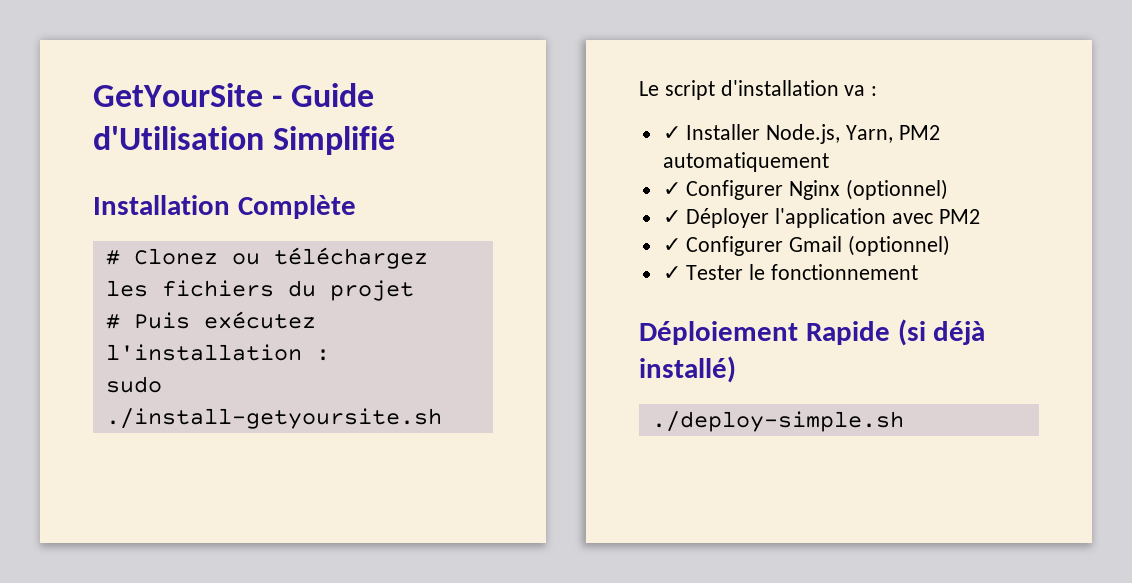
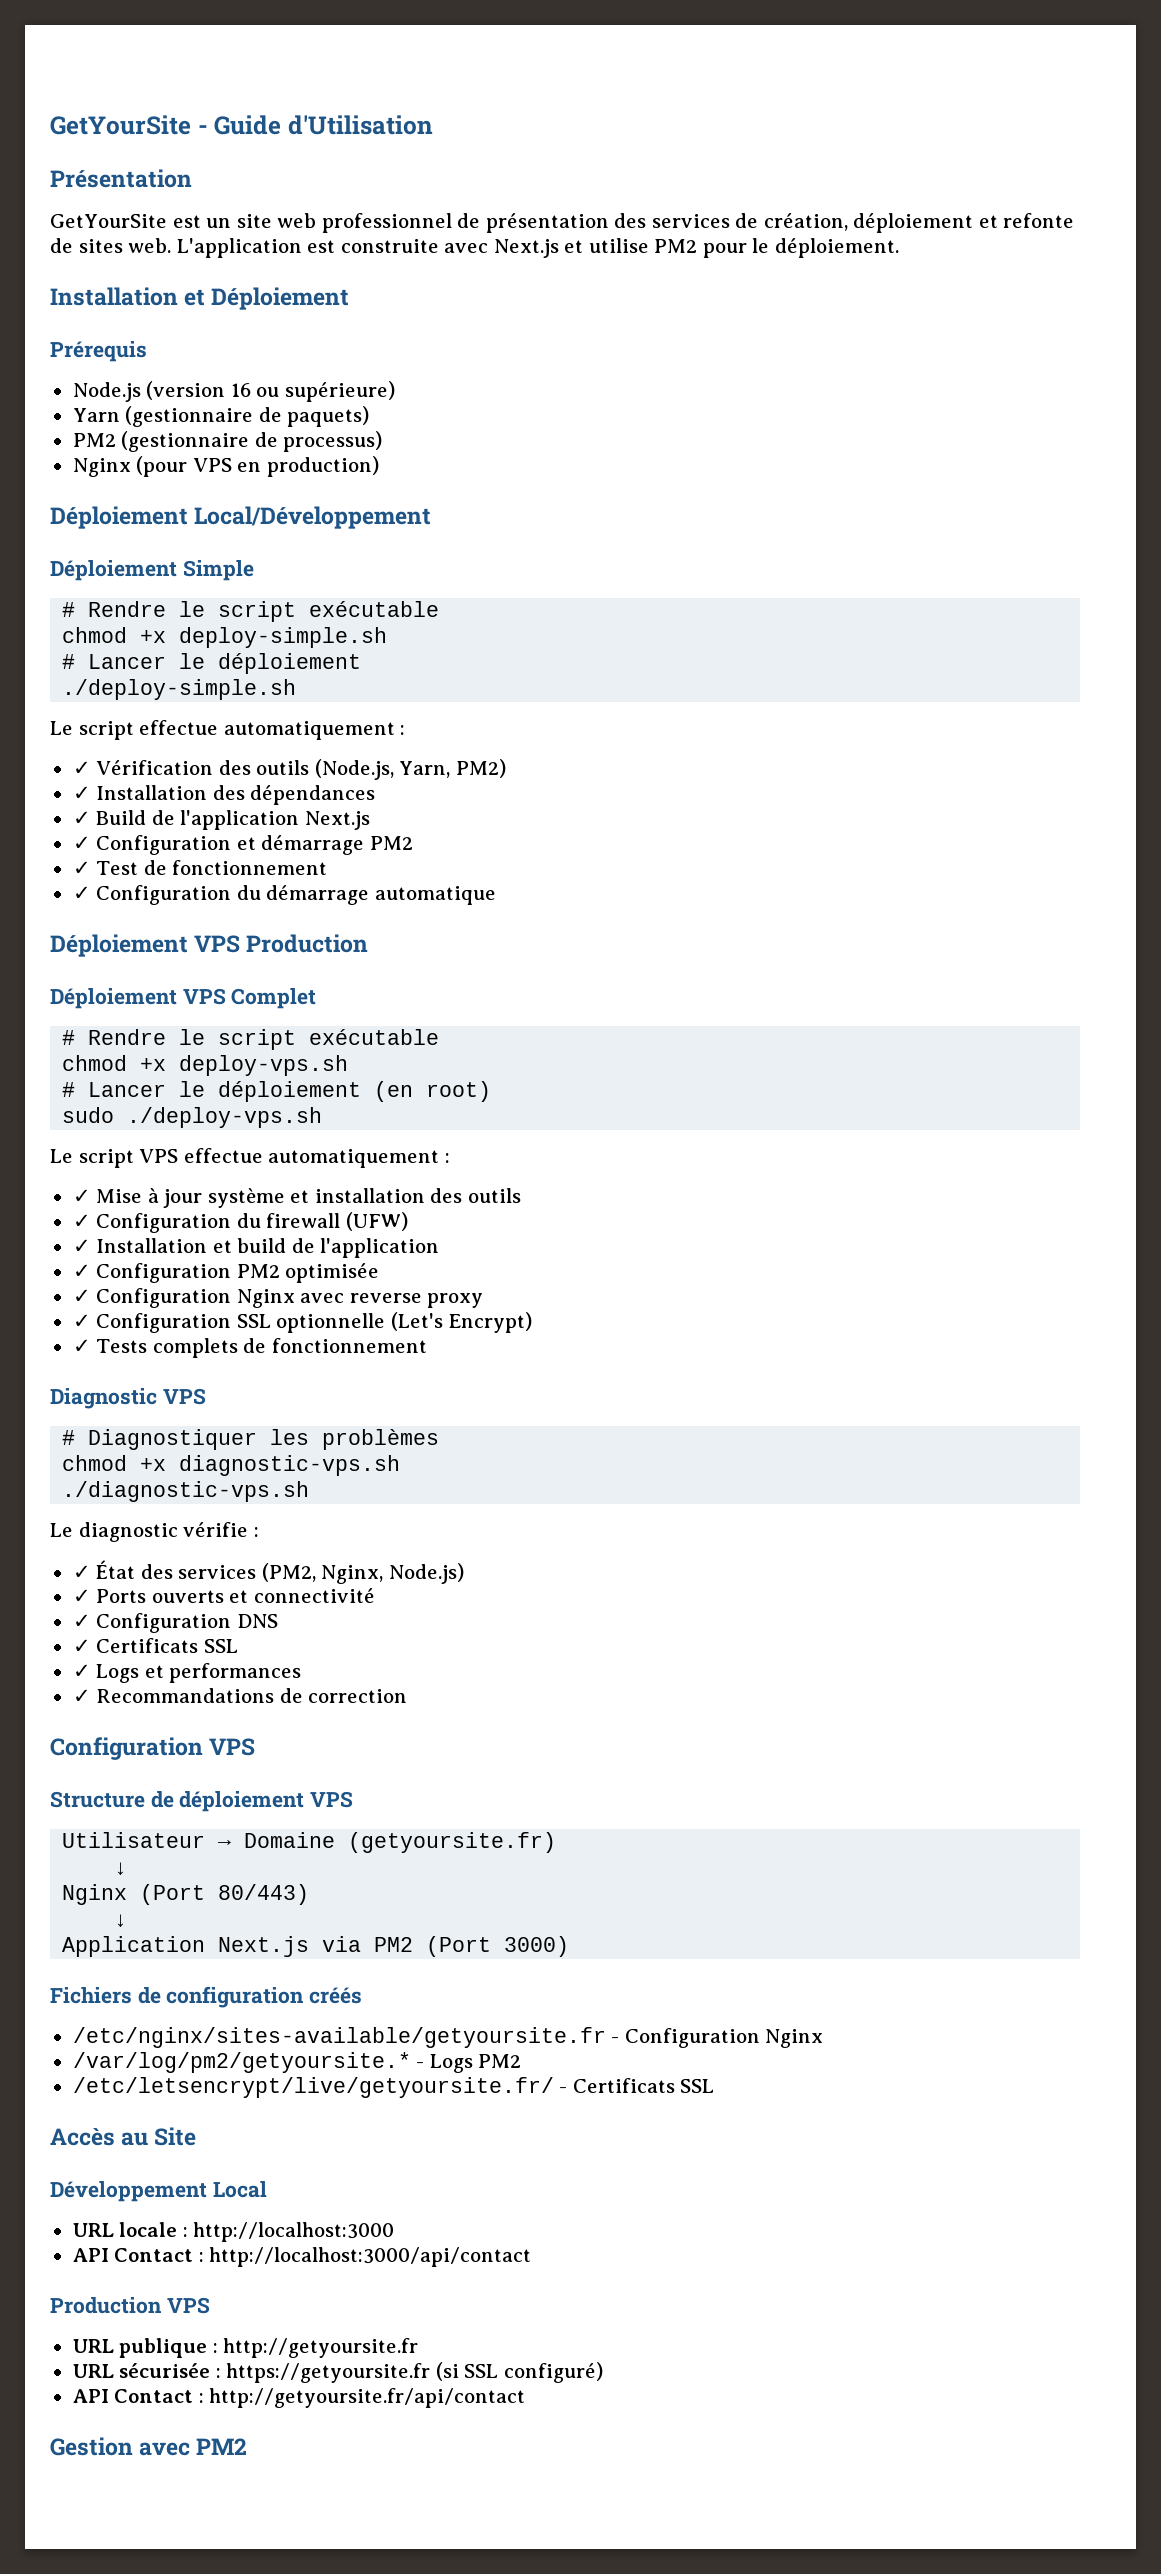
[273,126,396,155] [93,195,356,219] [105,247,428,269] [105,280,414,301] [105,311,316,329] [105,344,330,361] [105,376,162,393] [105,408,442,429] [639,80,878,100] [662,124,940,144] [662,152,829,172] [662,179,949,200] [662,208,980,228] [662,235,951,256] [662,264,919,280] [639,319,986,346] [639,356,736,383] [651,411,904,432] Simplifié // Installation Complète // # Clonez ou téléchargez les fichiers du projet // # Puis exécutez l'installation : // sudo ./install-getyoursite.sh // Le script d'installation va : // ✓ Installer Node.js, Yarn, PM2 automatiquement // ✓ Configurer Nginx (optionnel) // ✓ Déployer l'application avec PM2 // ✓ Configurer Gmail (optionnel) // ✓ Tester le fonctionnement // Déploiement Rapide (si déjà installé) // ./deploy-simple.sh -> [50,169,192,188] [50,213,1075,233] [50,238,899,258] [50,287,350,310] [50,341,147,362] [72,381,395,402] [72,406,370,427] [72,431,383,452] [72,456,379,477] [50,506,432,529] [50,560,254,581] [62,601,440,622] [62,627,388,648] [62,653,362,674] [62,679,297,700] [50,720,406,740] [72,759,506,780] [72,785,376,805] [72,810,370,830] [72,835,413,855] [72,860,328,875] [72,885,496,905] [50,934,369,957] [50,988,317,1009] [62,1029,440,1050] [62,1055,349,1076] [62,1081,492,1102] [62,1107,323,1128] [50,1148,450,1168] [72,1188,521,1208] [72,1212,408,1233] [72,1238,440,1258] [72,1263,380,1283] [72,1288,484,1308] [72,1312,533,1333] [72,1338,427,1358] [50,1388,206,1409] [62,1429,440,1450] [62,1455,401,1476] [62,1481,310,1502] [50,1522,259,1542] [72,1560,464,1584] [72,1588,375,1603] [72,1613,278,1633] [72,1638,238,1653] [72,1663,302,1683] [72,1688,408,1703] [50,1737,256,1760] [50,1791,354,1812] [62,1832,557,1853] [114,1862,128,1875] [62,1884,310,1905] [114,1914,128,1927] [62,1936,570,1957] [50,1986,363,2008] [72,2027,824,2048] [72,2052,522,2073] [72,2077,715,2098] [50,2127,197,2146] [50,2181,267,2202] [72,2222,395,2242] [72,2247,532,2267] [50,2297,210,2314] [72,2338,419,2358] [72,2362,603,2383] [72,2388,526,2408] [50,2437,248,2456] // Présentation // GetYourSite est un site web professionnel de présentation des services de création, déploiement et refonte de sites web. L'application est construite avec Next.js et utilise PM2 pour le déploiement. // Installation et Déploiement // Prérequis // Node.js (version 16 ou supérieure) // Yarn (gestionnaire de paquets) // PM2 (gestionnaire de processus) // Nginx (pour VPS en production) // Déploiement Local/Développement // Déploiement Simple // # Rendre le script exécutable // chmod +x deploy-simple.sh // # Lancer le déploiement // ./deploy-simple.sh // Le script effectue automatiquement : // ✓ Vérification des outils (Node.js, Yarn, PM2) // ✓ Installation des dépendances // ✓ Build de l'application Next.js // ✓ Configuration et démarrage PM2 // ✓ Test de fonctionnement // ✓ Configuration du démarrage automatique // Déploiement VPS Production // Déploiement VPS Complet // # Rendre le script exécutable // chmod +x deploy-vps.sh // # Lancer le déploiement (en root) // sudo ./deploy-vps.sh // Le script VPS effectue automatiquement : // ✓ Mise à jour système et installation des outils // ✓ Configuration du firewall (UFW) // ✓ Installation et build de l'application // ✓ Configuration PM2 optimisée // ✓ Configuration Nginx avec reverse proxy // ✓ Configuration SSL optionnelle (Let's Encrypt) // ✓ Tests complets de fonctionnement // Diagnostic VPS // # Diagnostiquer les problèmes // chmod +x diagnostic-vps.sh // ./diagnostic-vps.sh // Le diagnostic vérifie : // ✓ État des services (PM2, Nginx, Node.js) // ✓ Ports ouverts et connectivité // ✓ Configuration DNS // ✓ Certificats SSL // ✓ Logs et performances // ✓ Recommandations de correction // Configuration VPS // Structure de déploiement VPS // Utilisateur → Domaine (getyoursite.fr) // ↓ // Nginx (Port 80/443) // ↓ // Application Next.js via PM2 (Port 3000) // Fichiers de configuration créés // /etc/nginx/sites-available/getyoursite.fr - Configuration Nginx // /var/log/pm2/getyoursite.* - Logs PM2 // /etc/letsencrypt/live/getyoursite.fr/ - Certificats SSL // Accès au Site // Développement Local // URL locale : http://localhost:3000 // API Contact : http://localhost:3000/api/contact // Production VPS // URL publique : http://getyoursite.fr // URL sécurisée : https://getyoursite.fr (si SSL configuré) // API Contact : http://getyoursite.fr/api/contact // Gestion avec PM2

